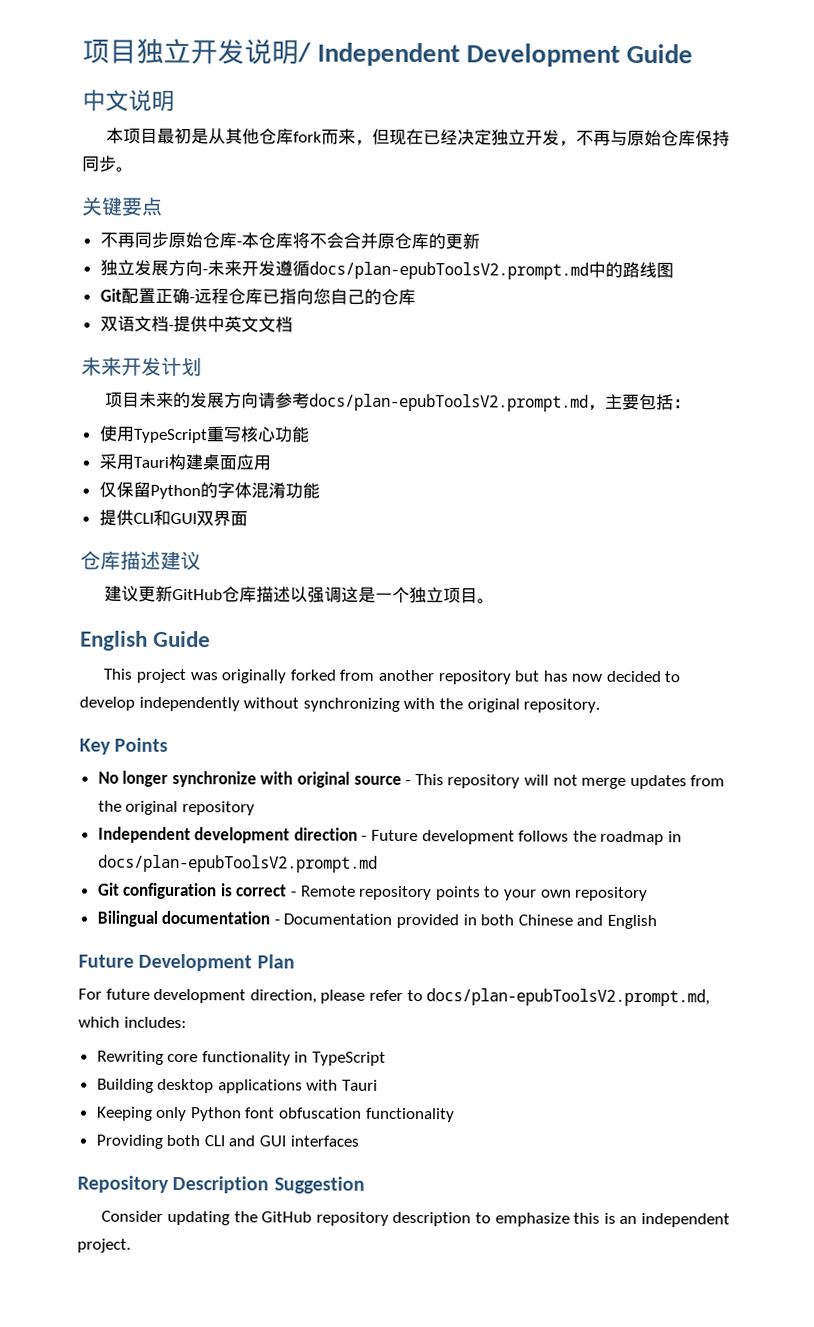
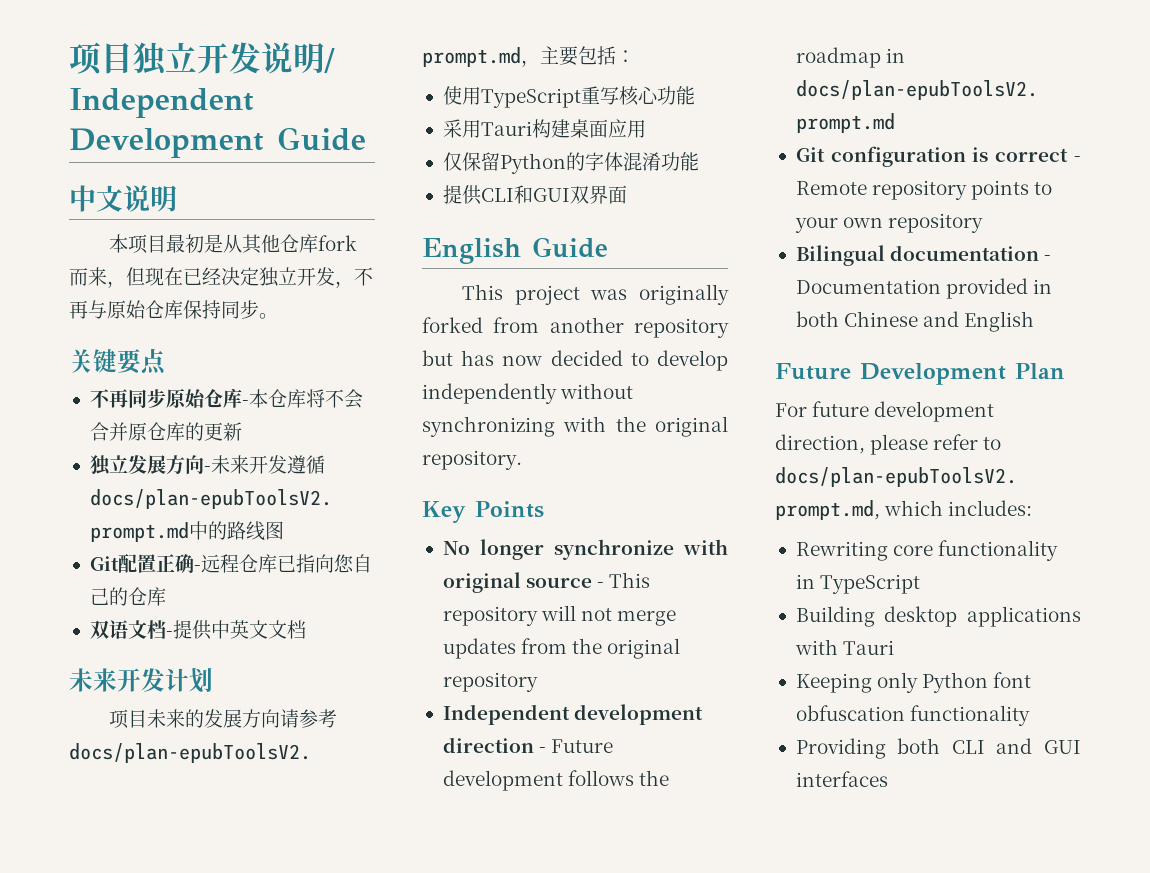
[80,550,201,571] [104,585,496,604] // 仓库描述建议 // 建议更新GitHub仓库描述以强调这是一个独立项目。 -> (627, 194) none
[77,1175,365,1194] [101,1210,730,1228] [77,1238,131,1253] // Repository Description Suggestion // Consider updating the GitHub repository description to emphasize this is an independent project. -> (888, 779) none

